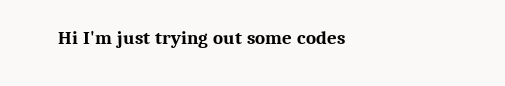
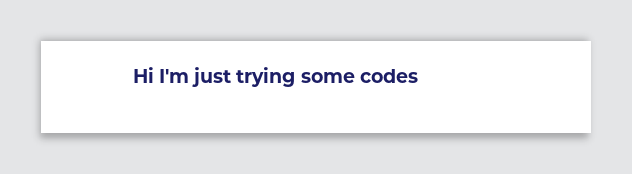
[212,33,242,44] out -> (296, 77) none

